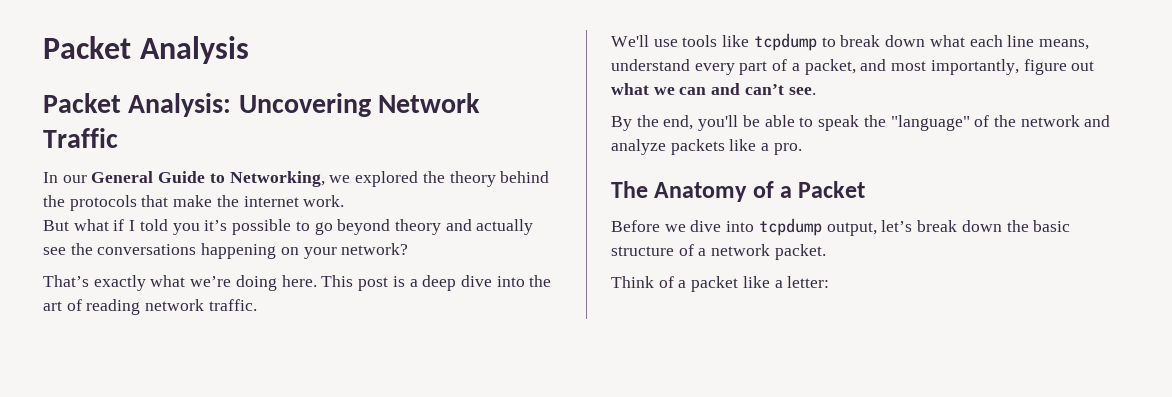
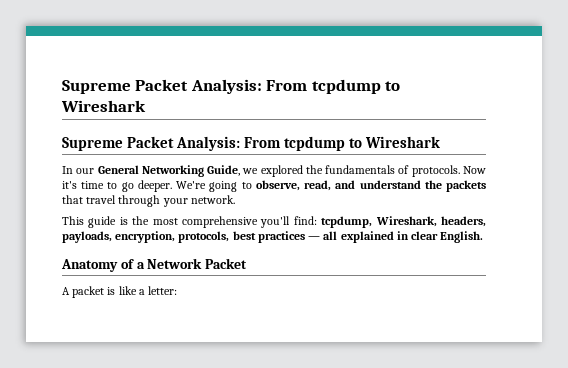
[43,36,249,64] [43,93,481,117] [43,128,118,148] [43,171,550,187] [43,195,345,211] [43,219,534,235] [43,243,409,259] [43,275,552,291] [43,299,257,315] [611,33,1089,51] [611,59,1095,75] [611,83,816,95] [611,115,1111,131] [611,139,802,155] [611,181,648,198] Packet Analysis // Packet Analysis: Uncovering Network Traffic // In our General Guide to Networking, we explored the theory behind the protocols that make the internet work. // But what if I told you it’s possible to go beyond theory and actually see the conversations happening on your network? // That’s exactly what we’re doing here. This post is a deep dive into the art of reading network traffic. // We'll use tools like tcpdump to break down what each line means, understand every part of a packet, and most importantly, figure out what we can and can’t see. // By the end, you'll be able to speak the "language" of the network and analyze packets like a pro. // The -> [62,79,401,94] [61,100,146,112] [62,136,441,151] [62,165,486,177] [62,180,486,192] [62,195,235,207] [62,216,486,228] [62,231,484,243] Supreme Packet Analysis: From tcpdump to Wireshark // Supreme Packet Analysis: From tcpdump to Wireshark // In our General Networking Guide, we explored the fundamentals of protocols. Now it's time to go deeper. We're going to observe, read, and understand the packets that travel through your network. // This guide is the most comprehensive you'll find: tcpdump, Wireshark, headers, payloads, encryption, protocols, best practices — all explained in clear English. //
(793, 192) none -> [147,258,203,269] Network
[611,218,1071,236] [611,244,826,260] [611,276,739,292] Before we dive into tcpdump output, let’s break down the basic structure of a network packet. // Think of a packet -> [62,286,116,298] A packet is

